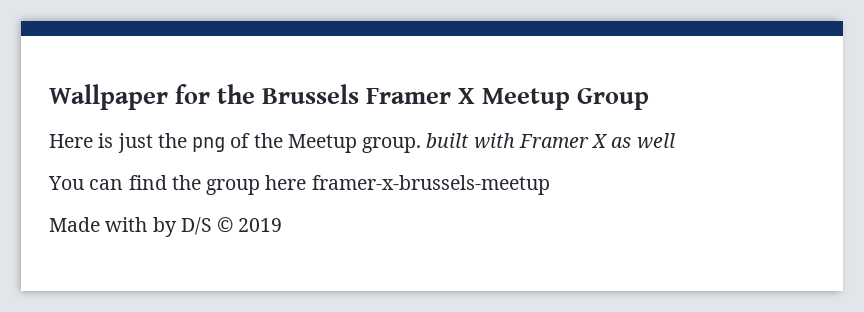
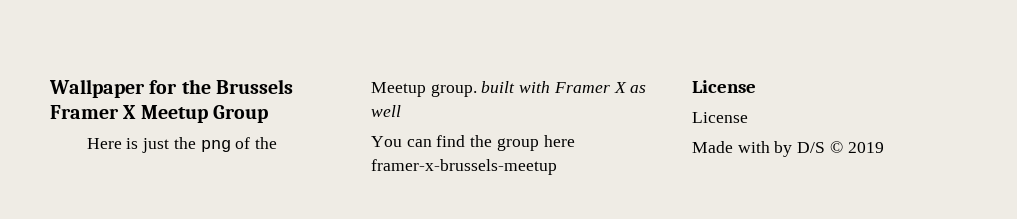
(550, 185) none -> [692,80,756,93] [692,112,748,123] // License // License

